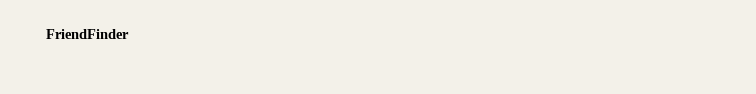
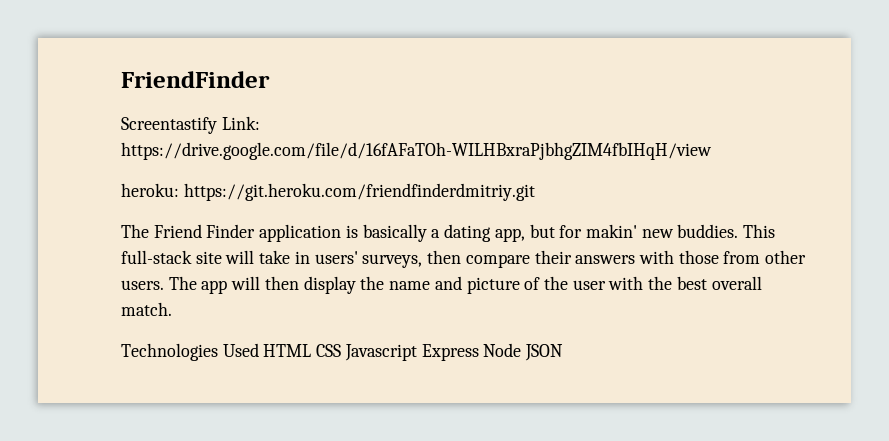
(129, 34) none -> [121,116,260,134] [121,142,712,160] [121,183,535,201] [121,224,776,242] [121,250,807,268] [121,276,762,294] [121,302,172,316] [121,343,564,361] // Screentastify Link: https://drive.google.com/file/d/16fAFaTOh-WILHBxraPjbhgZIM4fbIHqH/view // heroku: https://git.heroku.com/friendfinderdmitriy.git // The Friend Finder application is basically a dating app, but for makin' new buddies. This full-stack site will take in users' surveys, then compare their answers with those from other users. The app will then display the name and picture of the user with the best overall match. // Technologies Used HTML CSS Javascript Express Node JSON

